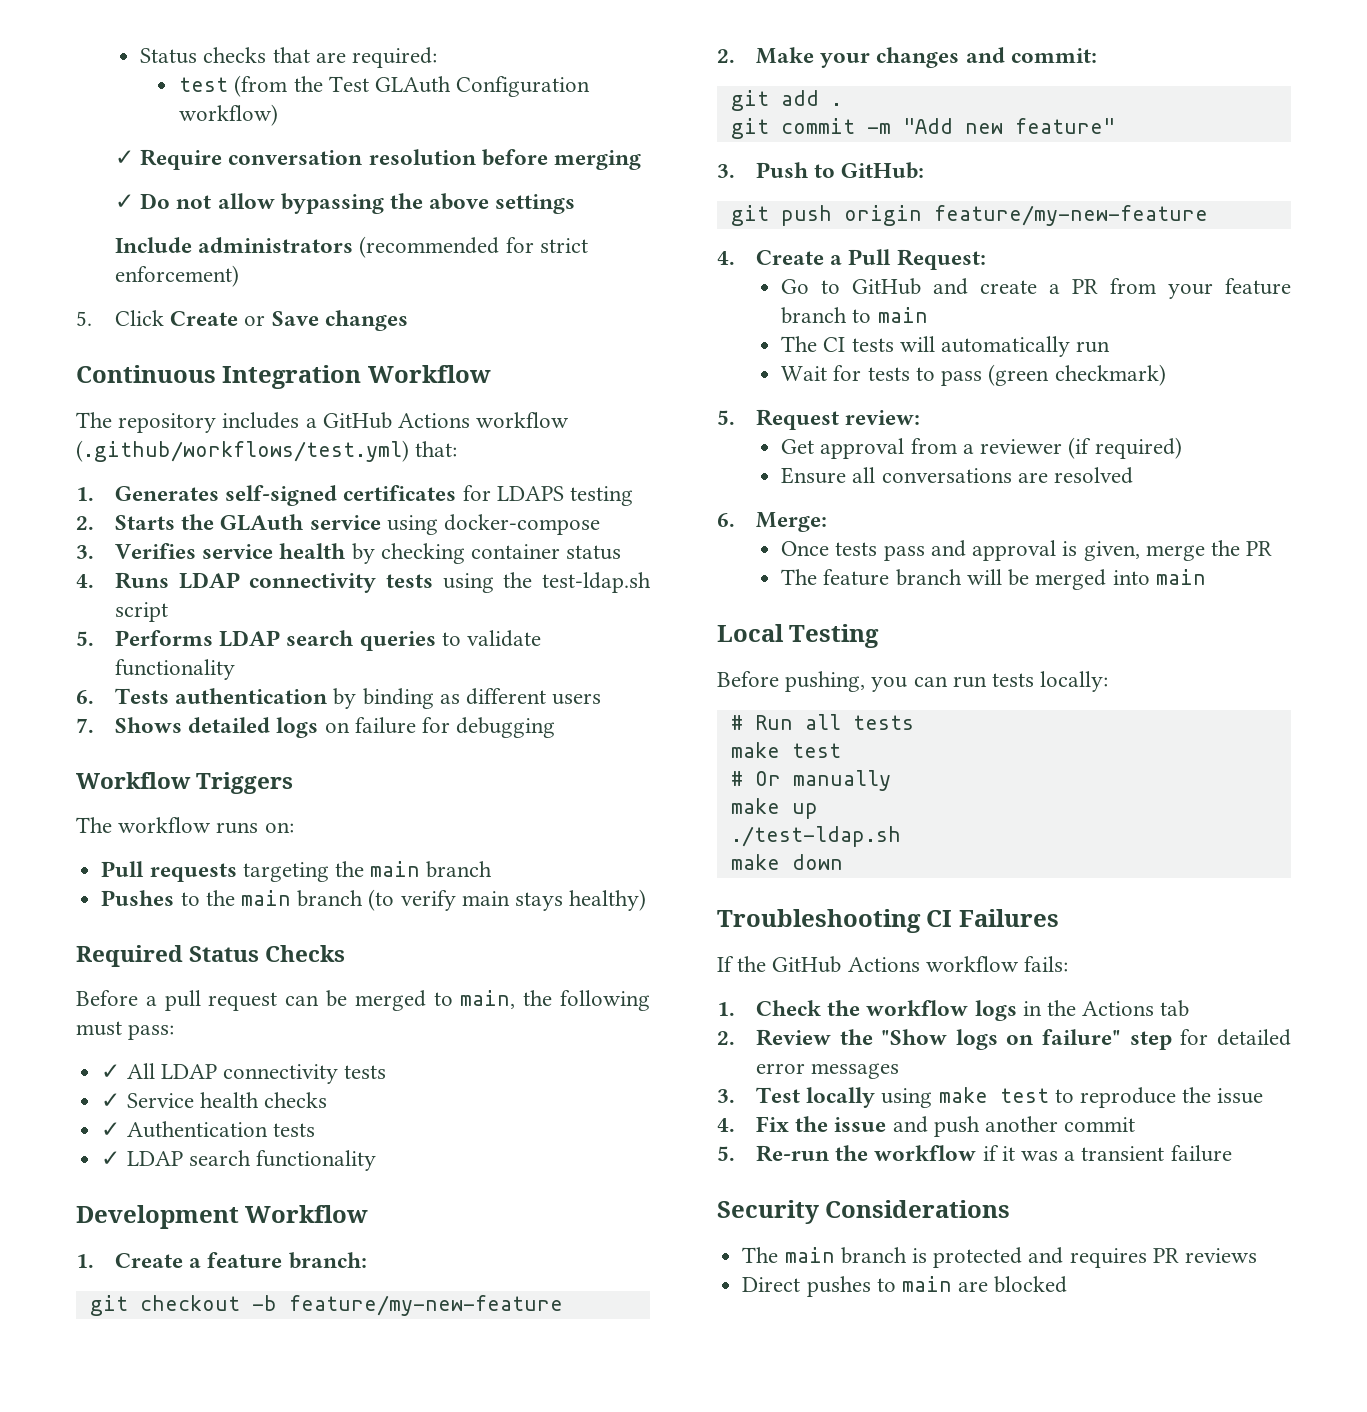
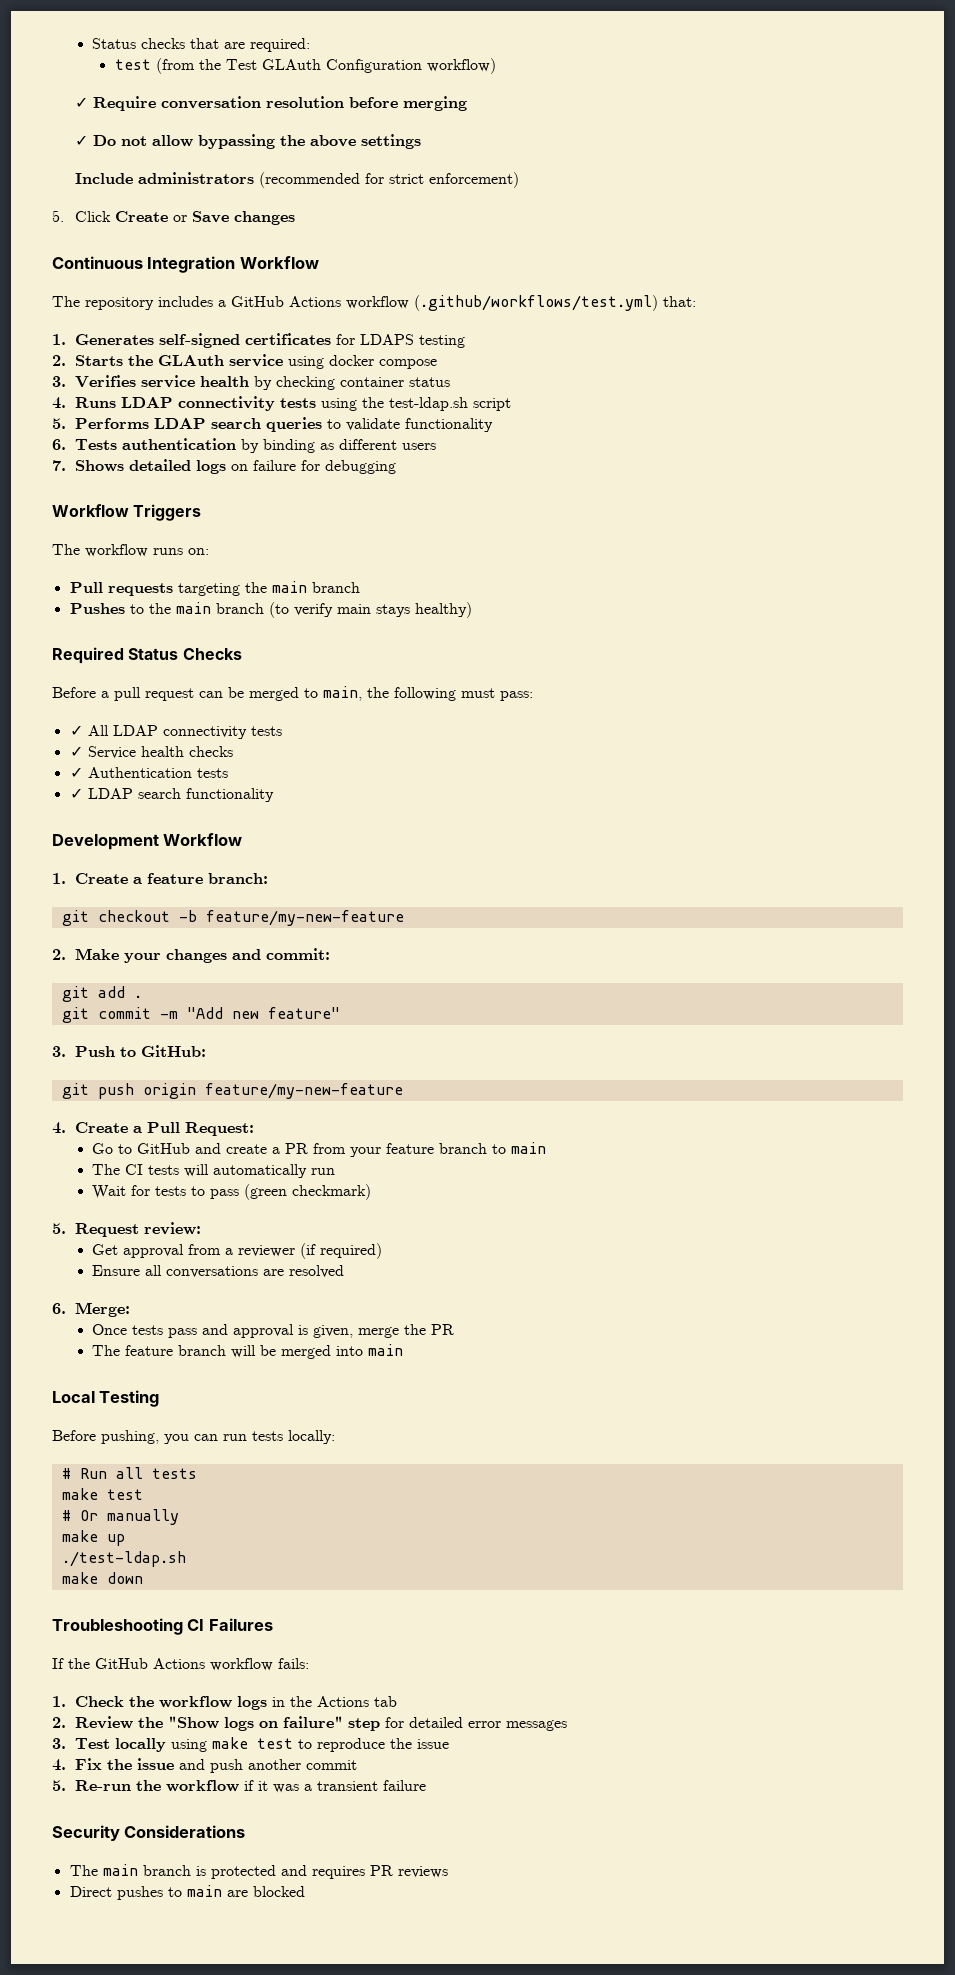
[443,514,600,535] docker-compose -> [328,355,437,369] docker compose

